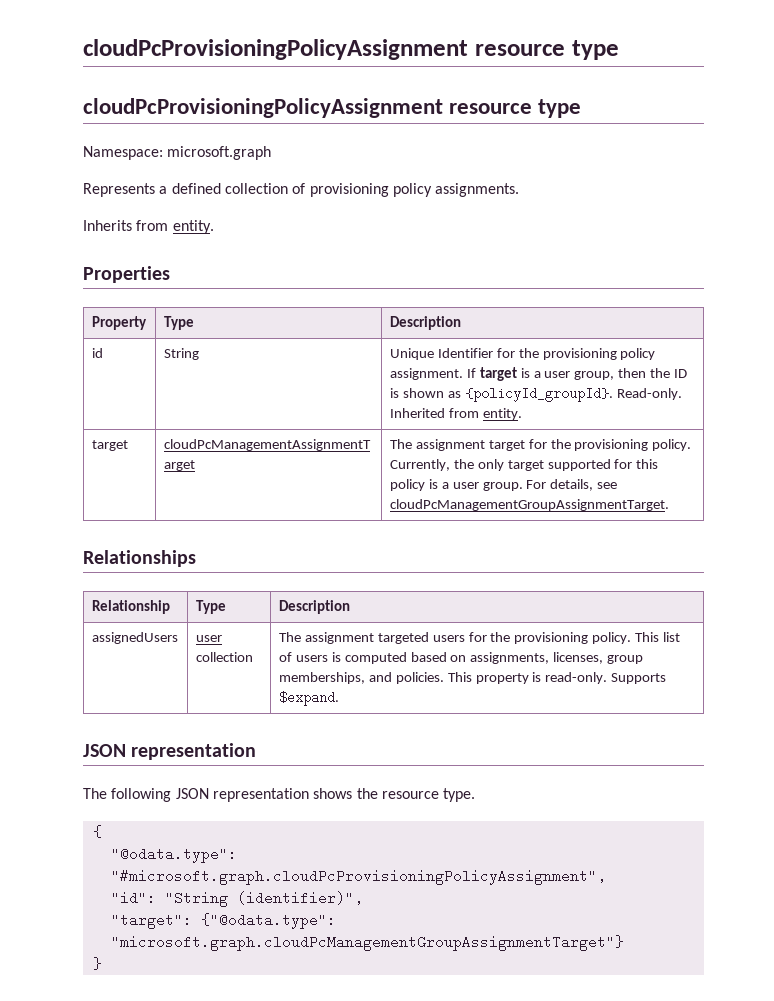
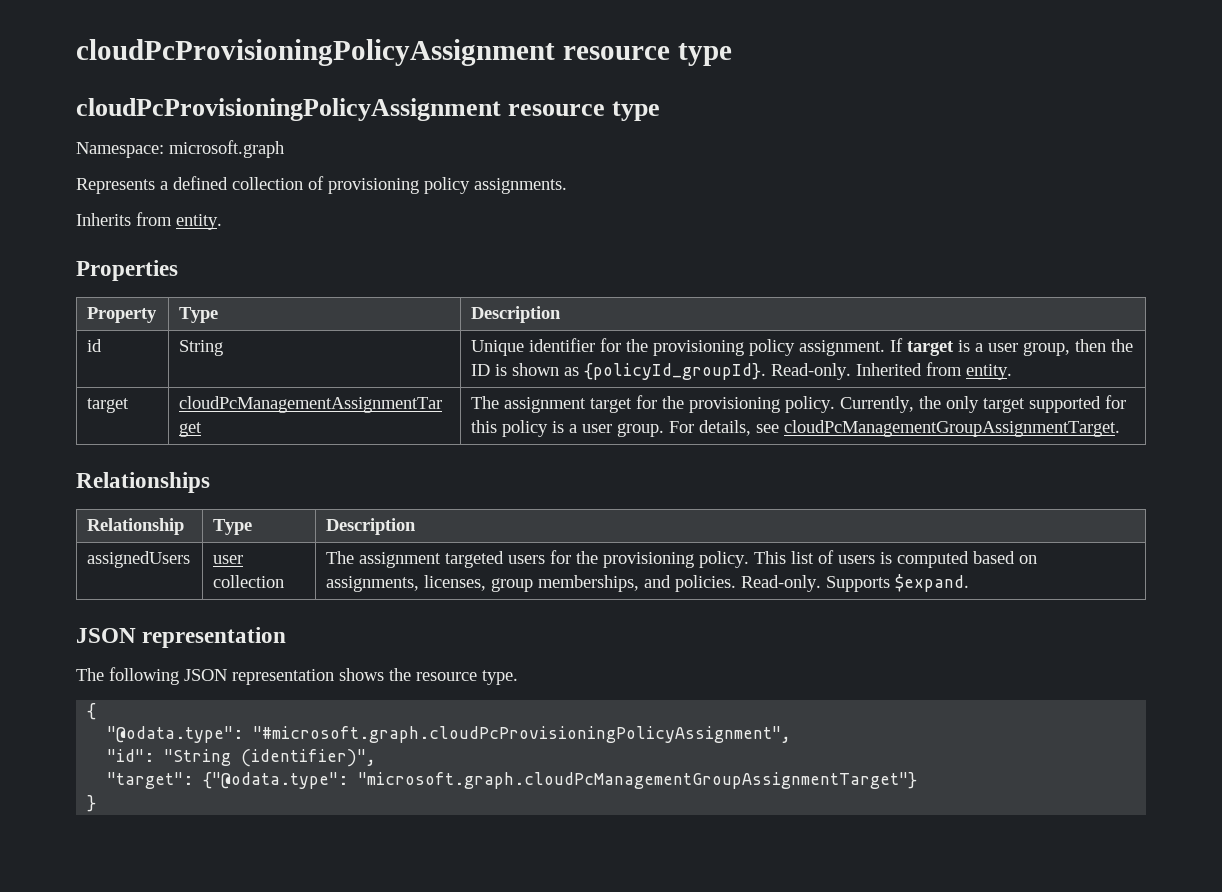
[437,348,493,358] Identifier -> [529,338,596,352] identifier
[447,672,608,684] This property is read-only. -> [741,575,822,592] Read-only.

